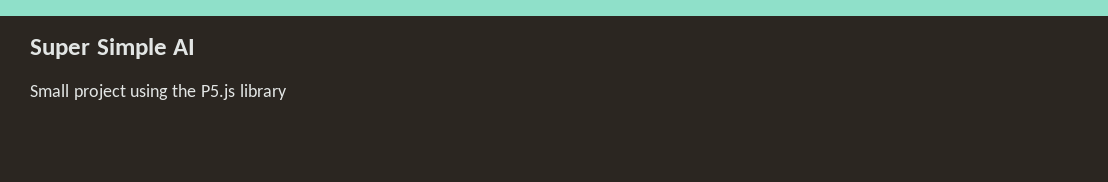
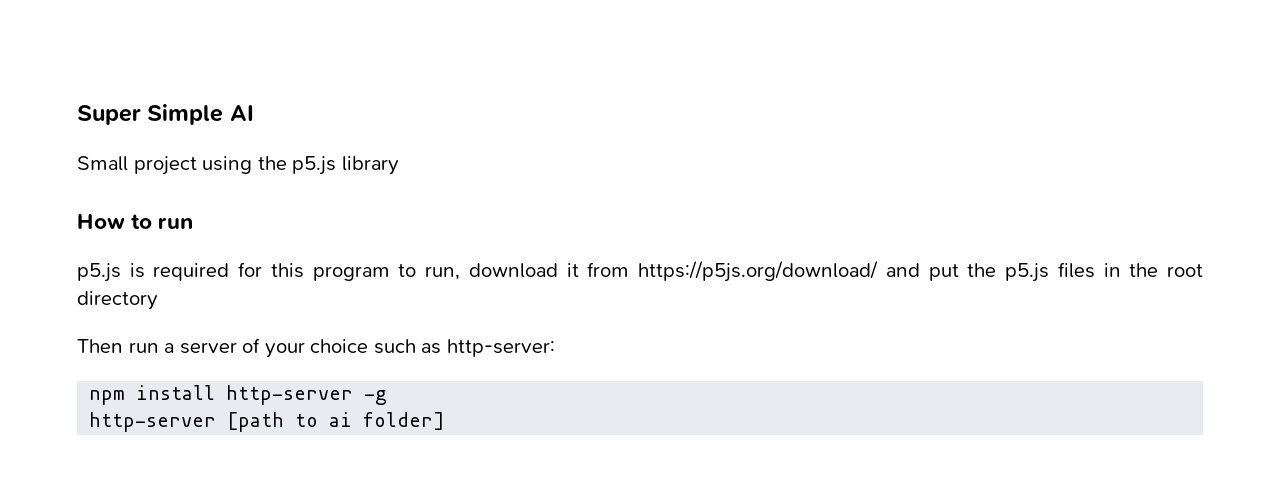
[200,84,235,100] P5.js -> [292,156,337,175] p5.js
(287, 92) none -> [77,214,194,229] [77,261,1203,282] [77,291,158,310] [77,338,555,358] [89,385,388,405] [89,412,446,432] // How to run // p5.js is required for this program to run, download it from https://p5js.org/download/ and put the p5.js files in the root directory // Then run a server of your choice such as http-server: // npm install http-server -g // http-server [path to ai folder]

